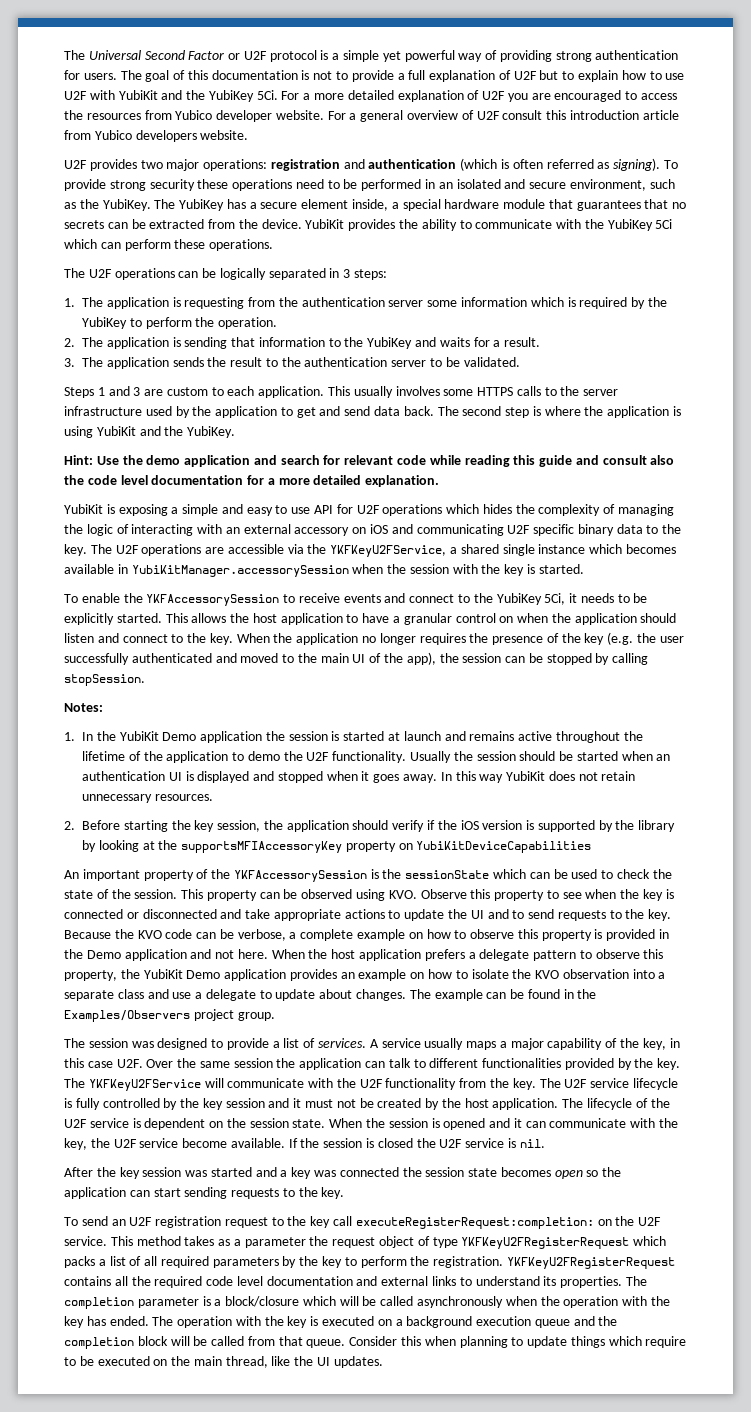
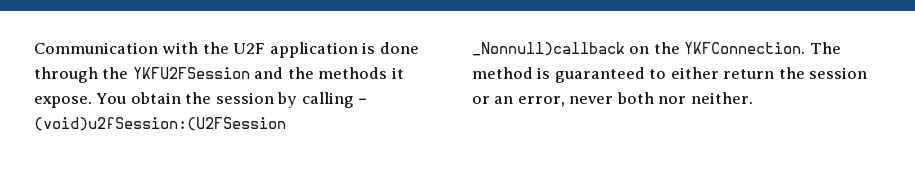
[64,50,679,62] [64,70,685,82] [64,90,678,102] [64,110,679,122] [64,130,249,142] [64,158,678,171] [64,179,675,191] [64,199,687,211] [64,219,673,231] [64,239,274,251] [64,268,388,280] [64,297,667,309] [82,317,278,329] [64,337,541,349] [64,357,520,369] [64,386,619,398] [64,406,682,418] [64,426,236,438] [64,455,675,467] [64,475,440,487] [64,504,675,516] [64,524,682,536] [64,544,676,557] [64,564,584,577] [64,593,648,606] [64,613,677,625] [64,632,684,645] [64,652,649,665] [64,674,145,686] [64,703,103,712] [64,731,643,743] [82,751,671,763] [82,771,636,783] [82,794,213,803] [64,820,676,832] [82,840,592,853] [64,869,672,882] [64,889,674,901] [64,909,672,921] [64,929,670,941] [64,949,664,961] [64,969,666,981] [64,989,597,1001] [64,1009,275,1022] [64,1038,680,1050] [64,1058,681,1070] [64,1078,678,1091] [64,1098,670,1110] [64,1118,679,1130] [64,1138,545,1150] [64,1167,622,1179] [64,1187,345,1199] [64,1216,662,1229] [64,1236,667,1249] [64,1256,675,1269] [64,1276,647,1288] [64,1296,670,1309] [64,1316,618,1328] [64,1336,687,1349] [64,1356,383,1368] The Universal Second Factor or U2F protocol is a simple yet powerful way of providing strong authentication for users. The goal of this documentation is not to provide a full explanation of U2F but to explain how to use U2F with YubiKit and the YubiKey 5Ci. For a more detailed explanation of U2F you are encouraged to access the resources from Yubico developer website. For a general overview of U2F consult this introduction article from Yubico developers website. // U2F provides two major operations: registration and authentication (which is often referred as signing). To provide strong security these operations need to be performed in an isolated and secure environment, such as the YubiKey. The YubiKey has a secure element inside, a special hardware module that guarantees that no secrets can be extracted from the device. YubiKit provides the ability to communicate with the YubiKey 5Ci which can perform these operations. // The U2F operations can be logically separated in 3 steps: // 1. The application is requesting from the authentication server some information which is required by the YubiKey to perform the operation. // 2. The application is sending that information to the YubiKey and waits for a result. // 3. The application sends the result to the authentication server to be validated. // Steps 1 and 3 are custom to each application. This usually involves some HTTPS calls to the server infrastructure used by the application to get and send data back. The second step is where the application is using YubiKit and the YubiKey. // Hint: Use the demo application and search for relevant code while reading this guide and consult also the code level documentation for a more detailed explanation. // YubiKit is exposing a simple and easy to use API for U2F operations which hides the complexity of managing the logic of interacting with an external accessory on iOS and communicating U2F specific binary data to the key. The U2F operations are accessible via the YKFKeyU2FService, a shared single instance which becomes available in YubiKitManager.accessorySession when the session with the key is started. // To enable the YKFAccessorySession to receive events and connect to the YubiKey 5Ci, it needs to be explicitly started. This allows the host application to have a granular control on when the application should listen and connect to the key. When the application no longer requires the presence of the key (e.g. the user successfully authenticated and moved to the main UI of the app), the session can be stopped by calling stopSession. // Notes: // 1. In the YubiKit Demo application the session is started at launch and remains active throughout the lifetime of the application to demo the U2F functionality. Usually the session should be started when an authentication UI is displayed and stopped when it goes away. In this way YubiKit does not retain unnecessary resources. // 2. Before starting the key session, the application should verify if the iOS version is supported by the library by looking at the supportsMFIAccessoryKey property on YubiKitDeviceCapabilities // An important property of the YKFAccessorySession is the sessionState which can be used to check the state of the session. This property can be observed using KVO. Observe this property to see when the key is connected or disconnected and take appropriate actions to update the UI and to send requests to the key. Because the KVO code can be verbose, a complete example on how to observe this property is provided in the Demo application and not here. When the host application prefers a delegate pattern to observe this property, the YubiKit Demo application provides an example on how to isolate the KVO observation into a separate class and use a delegate to update about changes. The example can be found in the Examples/Observers project group. // The session was designed to provide a list of services. A service usually maps a major capability of the key, in this case U2F. Over the same session the application can talk to different functionalities provided by the key. The YKFKeyU2FService will communicate with the U2F functionality from the key. The U2F service lifecycle is fully controlled by the key session and it must not be created by the host application. The lifecycle of the U2F service is dependent on the session state. When the session is opened and it can communicate with the key, the U2F service become available. If the session is closed the U2F service is nil. // After the key session was started and a key was connected the session state becomes open so the application can start sending requests to the key. // To send an U2F registration request to the key call executeRegisterRequest:completion: on the U2F service. This method takes as a parameter the request object of type YKFKeyU2FRegisterRequest which packs a list of all required parameters by the key to perform the registration. YKFKeyU2FRegisterRequest contains all the required code level documentation and external links to understand its properties. The completion parameter is a block/closure which will be called asynchronously when the operation with the key has ended. The operation with the key is executed on a background execution queue and the completion block will be called from that queue. Consider this when planning to update things which require to be executed on the main thread, like the UI updates. -> [34,42,419,58] [34,67,404,83] [34,92,368,108] [34,117,286,131] [472,42,841,56] [472,67,868,83] [472,92,753,107] Communication with the U2F application is done through the YKFU2FSession and the methods it expose. You obtain the session by calling - (void)u2fSession:(U2FSession _Nonnull)callback on the YKFConnection. The method is guaranteed to either return the session or an error, never both nor neither.

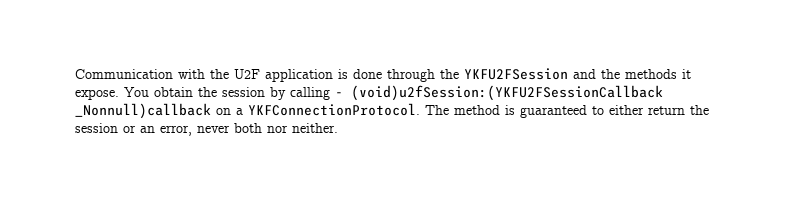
[34,117,286,131] (void)u2fSession:(U2FSession -> [351,85,663,101] (void)u2fSession:(YKFU2FSessionCallback
[653,42,806,54] the YKFConnection. -> [236,103,420,116] a YKFConnectionProtocol.

